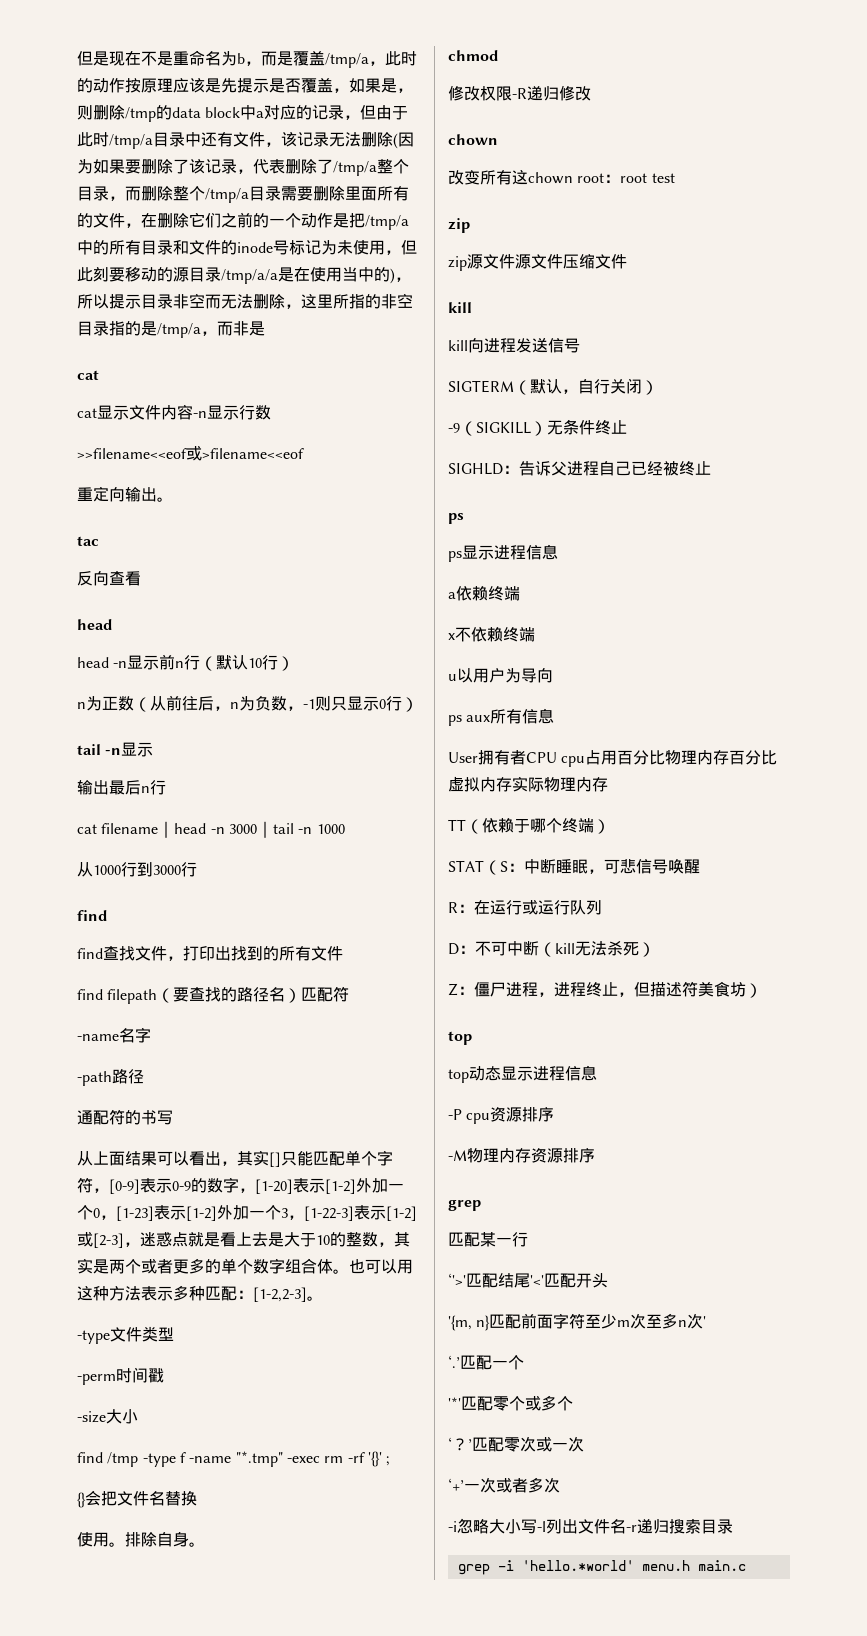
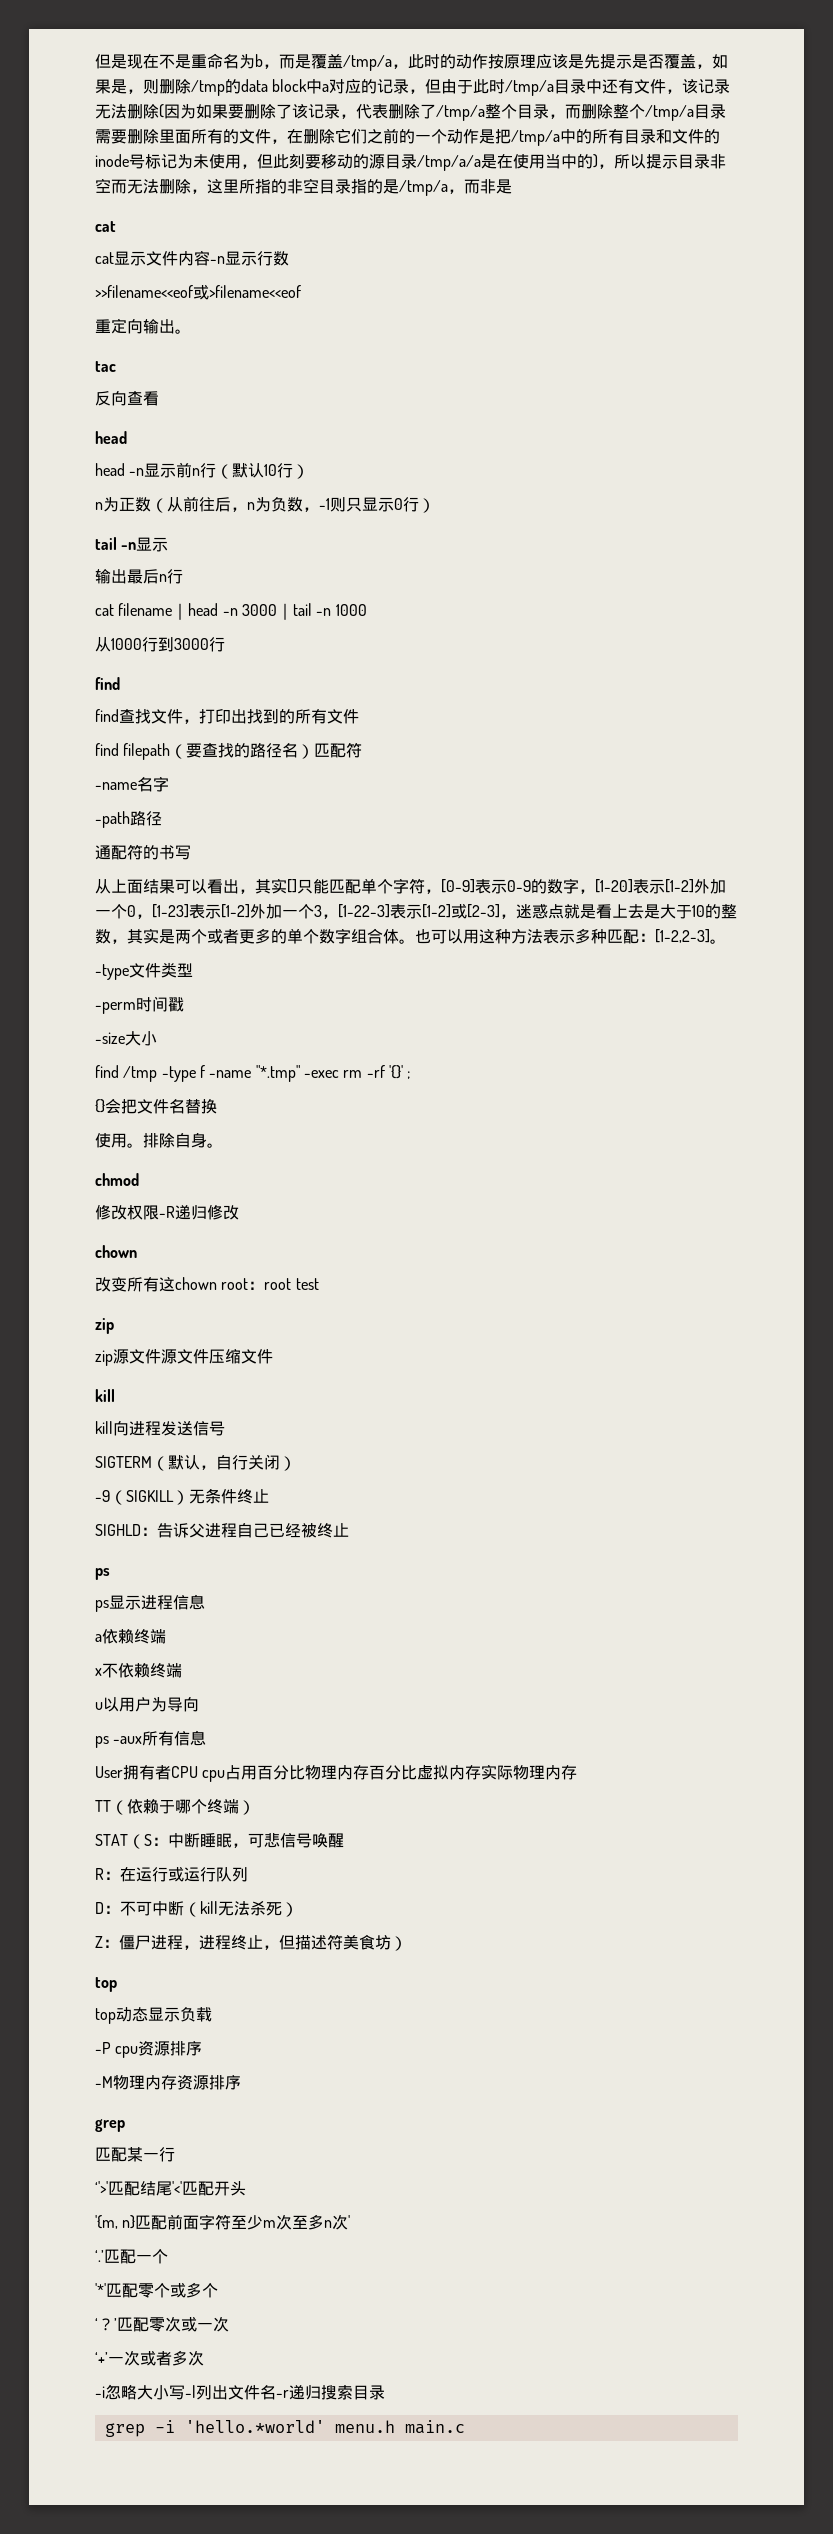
[466,715,491,722] aux -> [113,1736,143,1744] -aux
[533,1065,597,1081] 进程信息 -> [180,2007,212,2022] 负载

